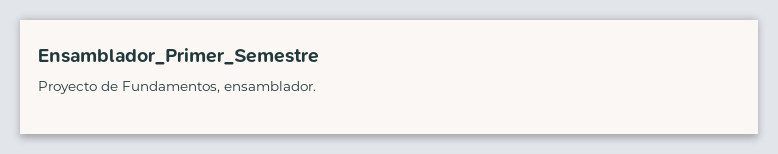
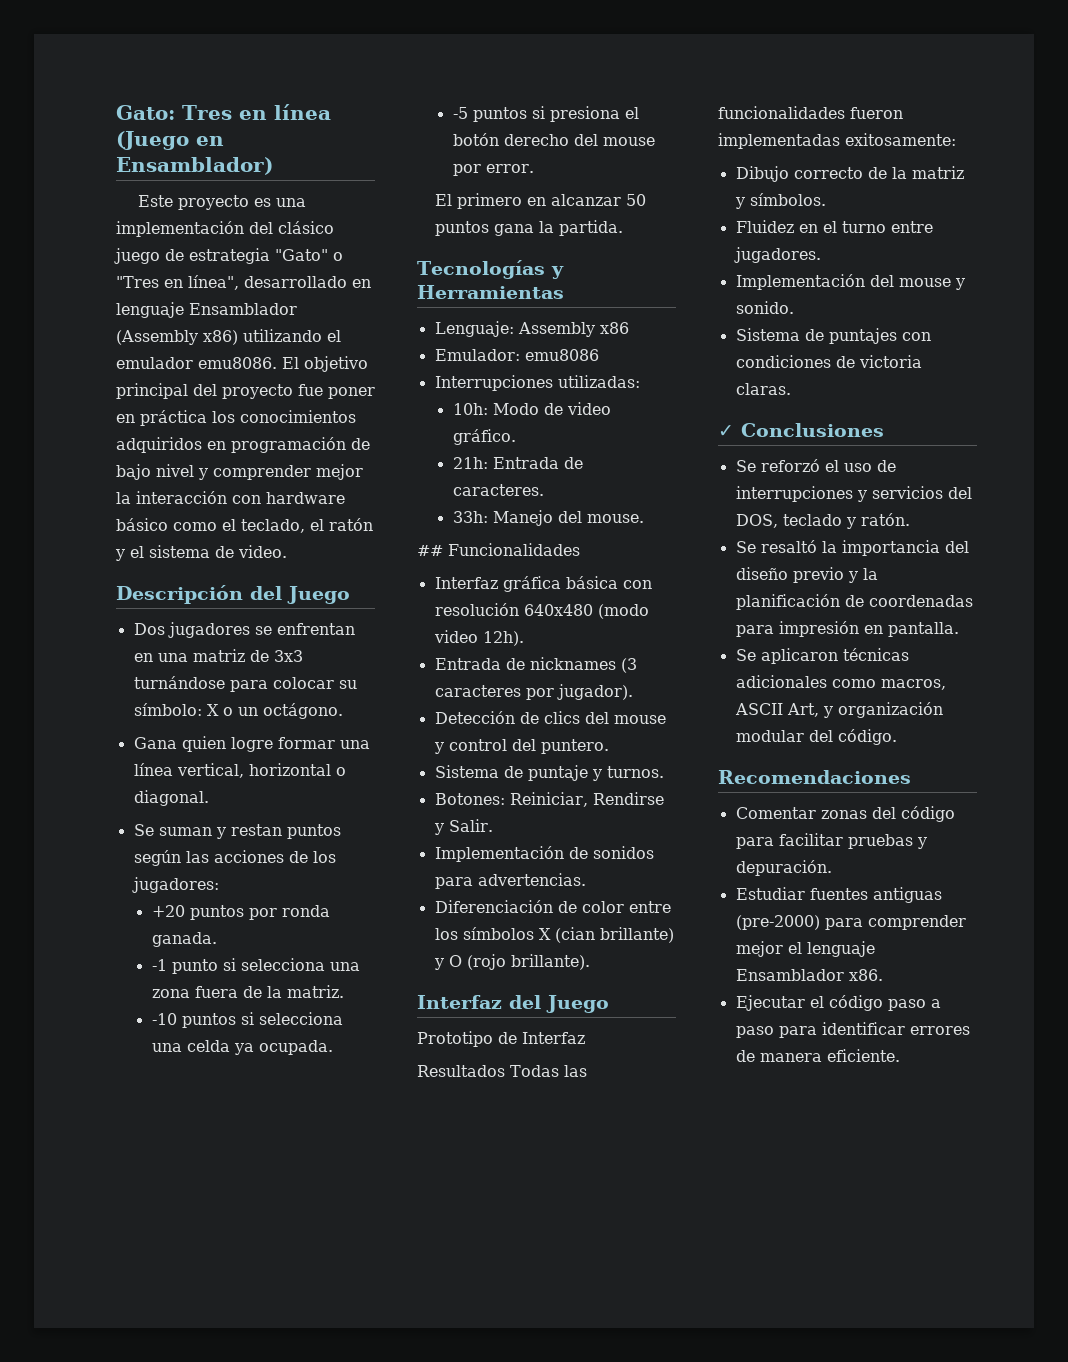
[38,48,319,65] [38,81,316,94] Ensamblador_Primer_Semestre // Proyecto de Fundamentos, ensamblador. -> [116,104,331,120] [116,131,224,150] [116,157,273,175] [137,195,306,210] [116,221,334,237] [114,248,343,264] [116,275,371,290] [116,302,297,318] [116,329,341,345] [116,356,368,372] [116,383,375,399] [116,410,356,426] [116,437,370,453] [116,464,363,480] [116,491,345,504] [116,518,373,533] [115,545,287,561] [116,585,350,604] [133,622,355,638] [133,649,303,662] [133,676,357,692] [133,703,343,719] [133,736,370,752] [133,763,346,778] [133,790,209,806] [133,824,341,839] [133,850,336,866] [131,877,219,893] [151,905,330,920] [151,932,217,947] [151,958,360,974] [151,985,344,998] [151,1012,343,1028] [151,1040,333,1055] [452,106,639,122] [452,133,655,146] [452,164,534,176] [435,193,647,209] [435,220,624,236] [417,260,564,279] [417,285,564,299] [434,321,629,337] [434,349,599,361] [434,375,640,391] [452,402,611,415] [452,429,516,445] [452,457,583,469] [452,484,544,496] [452,510,644,526] [417,543,580,556] [434,576,652,592] [434,603,649,619] [433,630,524,646] [434,657,637,673] [434,684,633,700] [434,711,666,724] [433,739,609,754] [434,765,664,781] [434,792,664,807] [433,819,493,835] [434,846,654,862] [434,873,586,889] [434,900,671,913] [434,927,674,943] [433,954,590,970] [417,995,609,1013] [417,1031,585,1047] [417,1065,587,1077] [718,106,903,119] [718,133,956,149] [735,166,964,182] [734,193,826,209] [735,220,933,233] [733,247,821,263] [735,274,965,290] [735,301,794,314] [735,328,931,344] [735,355,922,368] [735,383,791,395] [718,423,884,437] [735,459,896,472] [735,486,972,502] [735,513,910,529] [735,540,969,556] [735,567,878,583] [735,594,973,610] [735,621,959,637] [735,648,909,664] [735,675,946,690] [734,702,943,718] [735,729,897,745] [718,770,911,784] [735,806,955,822] [735,833,927,849] [735,860,832,876] [735,887,942,903] [735,915,966,930] [735,941,875,957] [735,969,883,981] [735,995,941,1011] [735,1022,970,1038] [735,1049,900,1062] Gato: Tres en línea (Juego en Ensamblador) // Este proyecto es una implementación del clásico juego de estrategia "Gato" o "Tres en línea", desarrollado en lenguaje Ensamblador (Assembly x86) utilizando el emulador emu8086. El objetivo principal del proyecto fue poner en práctica los conocimientos adquiridos en programación de bajo nivel y comprender mejor la interacción con hardware básico como el teclado, el ratón y el sistema de video. // Descripción del Juego // Dos jugadores se enfrentan en una matriz de 3x3 turnándose para colocar su símbolo: X o un octágono. // Gana quien logre formar una línea vertical, horizontal o diagonal. // Se suman y restan puntos según las acciones de los jugadores: // +20 puntos por ronda ganada. // -1 punto si selecciona una zona fuera de la matriz. // -10 puntos si selecciona una celda ya ocupada. // -5 puntos si presiona el botón derecho del mouse por error. // El primero en alcanzar 50 puntos gana la partida. // Tecnologías y Herramientas // Lenguaje: Assembly x86 // Emulador: emu8086 // Interrupciones utilizadas: // 10h: Modo de video gráfico. // 21h: Entrada de caracteres. // 33h: Manejo del mouse. // ## Funcionalidades // Interfaz gráfica básica con resolución 640x480 (modo video 12h). // Entrada de nicknames (3 caracteres por jugador). // Detección de clics del mouse y control del puntero. // Sistema de puntaje y turnos. // Botones: Reiniciar, Rendirse y Salir. // Implementación de sonidos para advertencias. // Diferenciación de color entre los símbolos X (cian brillante) y O (rojo brillante). // Interfaz del Juego // Prototipo de Interfaz // Resultados Todas las funcionalidades fueron implementadas exitosamente: // Dibujo correcto de la matriz y símbolos. // Fluidez en el turno entre jugadores. // Implementación del mouse y sonido. // Sistema de puntajes con condiciones de victoria claras. // ✓ Conclusiones // Se reforzó el uso de interrupciones y servicios del DOS, teclado y ratón. // Se resaltó la importancia del diseño previo y la planificación de coordenadas para impresión en pantalla. // Se aplicaron técnicas adicionales como macros, ASCII Art, y organización modular del código. // Recomendaciones // Comentar zonas del código para facilitar pruebas y depuración. // Estudiar fuentes antiguas (pre-2000) para comprender mejor el lenguaje Ensamblador x86. // Ejecutar el código paso a paso para identificar errores de manera eficiente.

